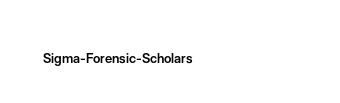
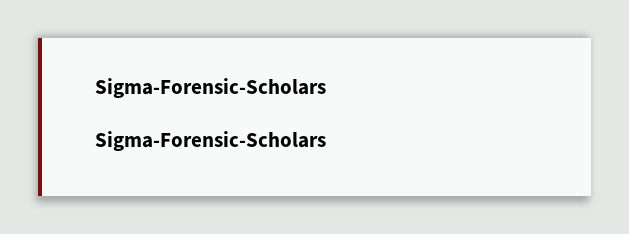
[43,53,193,66] Sigma-Forensic-Scholars -> [95,78,326,98] [95,131,326,151] Sigma-Forensic-Scholars // Sigma-Forensic-Scholars

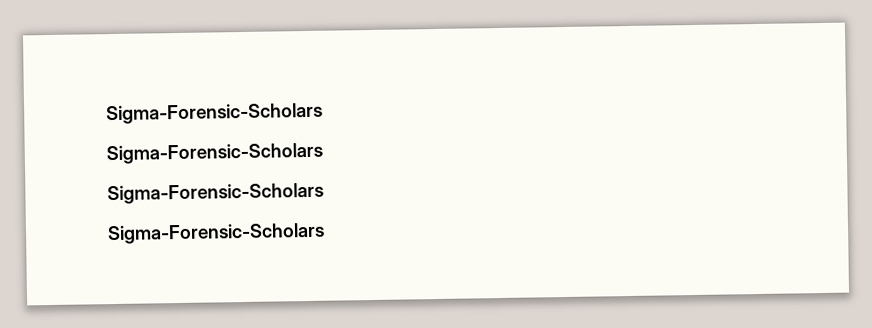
[95,78,326,98] [95,131,326,151] Sigma-Forensic-Scholars // Sigma-Forensic-Scholars -> [106,102,323,125] [106,142,323,165] [107,182,324,205] [107,222,325,245] Sigma-Forensic-Scholars // Sigma-Forensic-Scholars // Sigma-Forensic-Scholars // Sigma-Forensic-Scholars

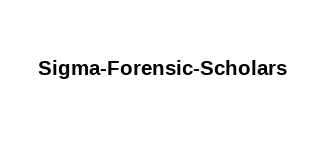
[106,102,323,125] [106,142,323,165] [107,182,324,205] [107,222,325,245] Sigma-Forensic-Scholars // Sigma-Forensic-Scholars // Sigma-Forensic-Scholars // Sigma-Forensic-Scholars -> [38,60,287,79] Sigma-Forensic-Scholars

